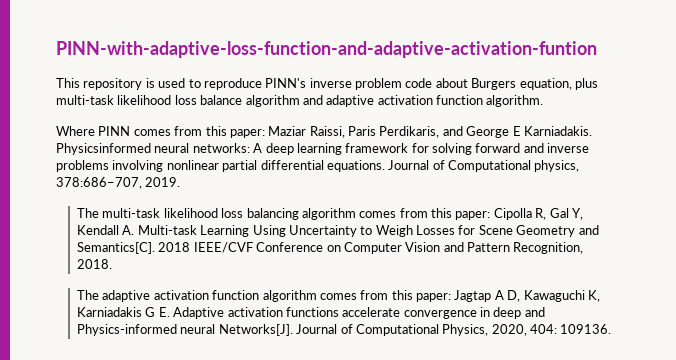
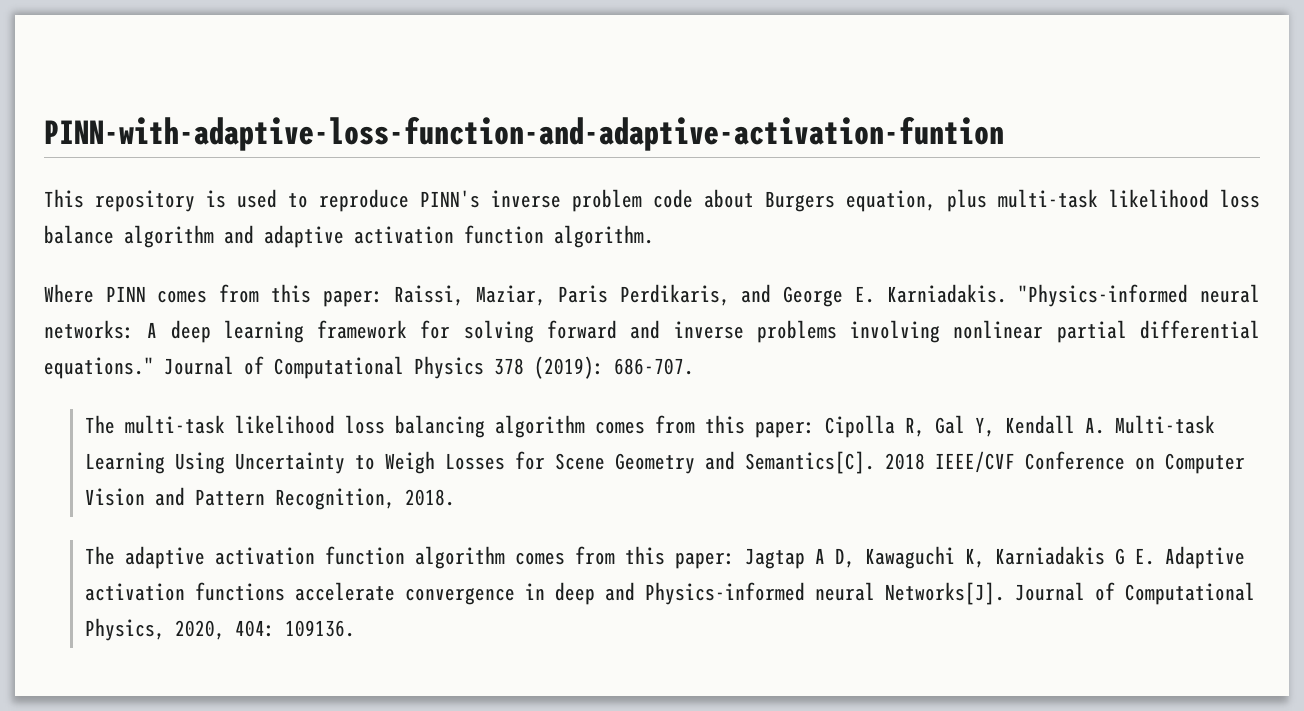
[268,126,345,138] Maziar Raissi, -> [394,285,547,306] Raissi, Maziar,
[512,126,592,136] [56,143,151,155] E Karniadakis. Physicsinformed -> [854,284,1189,307] E. Karniadakis. "Physics-informed
[326,160,580,172] [56,177,181,189] equations. Journal of Computational physics, 378:686–707, 2019. -> [44,356,694,379] equations." Journal of Computational Physics 378 (2019): 686-707.

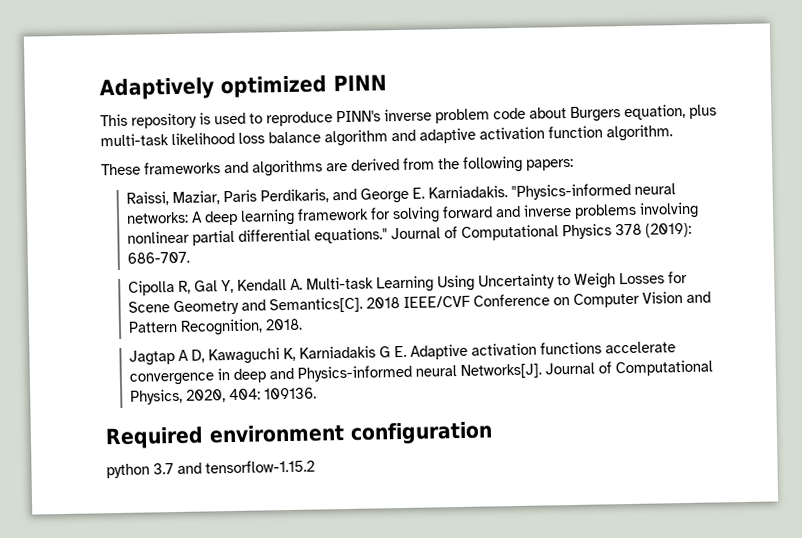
[44,116,1004,151] PINN-with-adaptive-loss-function-and-adaptive-activation-funtion -> [99,74,387,101] Adaptively optimized PINN
[44,284,383,307] Where PINN comes from this paper: -> [101,155,574,177] These frameworks and algorithms are derived from the following papers: //
[84,415,815,438] The multi-task likelihood loss balancing algorithm comes from this paper: -> (190, 257) none
[84,546,735,569] The adaptive activation function algorithm comes from this paper: -> (303, 324) none
(355, 628) none -> [105,421,493,450] [106,459,315,479] // Required environment configuration // python 3.7 and tensorflow-1.15.2

